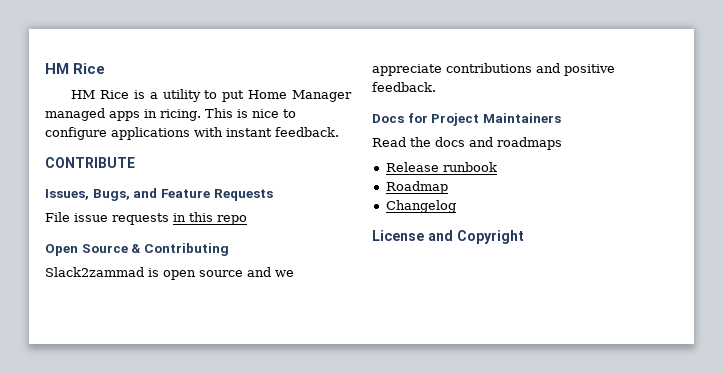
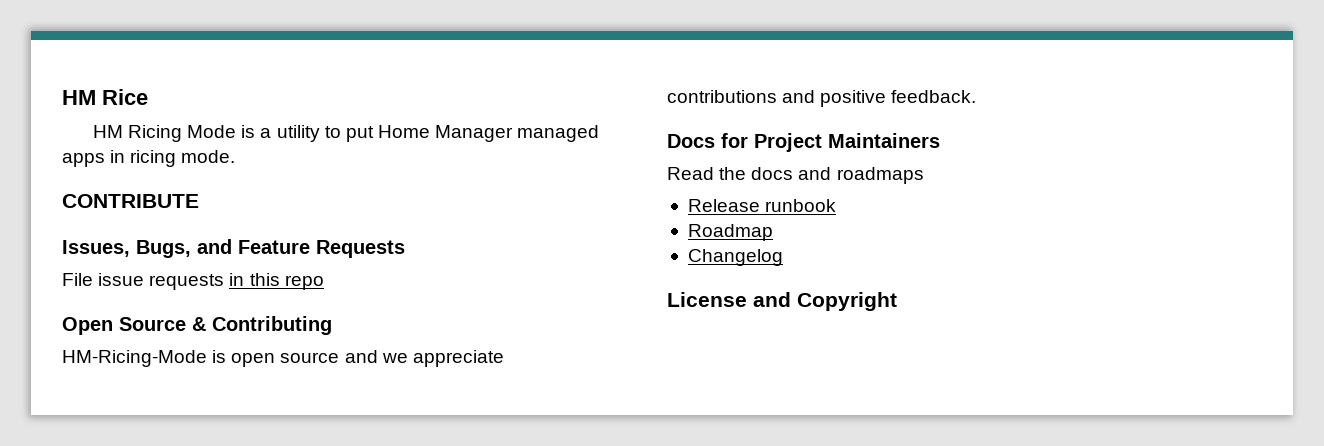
[100,90,130,99] Rice -> [128,125,237,142] Ricing Mode
[160,108,296,121] [45,127,339,140] ricing. This is nice to configure applications with instant feedback. -> [130,150,236,167] ricing mode.
[45,267,144,277] Slack2zammad -> [62,350,207,367] HM-Ricing-Mode

